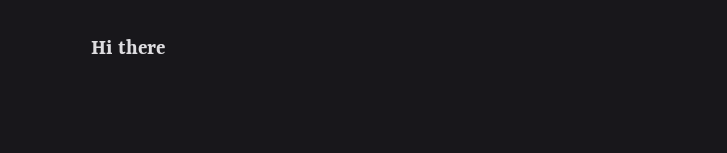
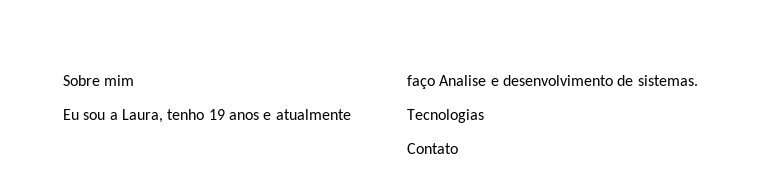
[91,39,165,54] Hi there -> [63,75,135,86] [63,109,351,123] [407,75,698,89] [407,109,484,123] [407,143,458,154] Sobre mim // Eu sou a Laura, tenho 19 anos e atualmente faço Analise e desenvolvimento de sistemas. // Tecnologias // Contato

